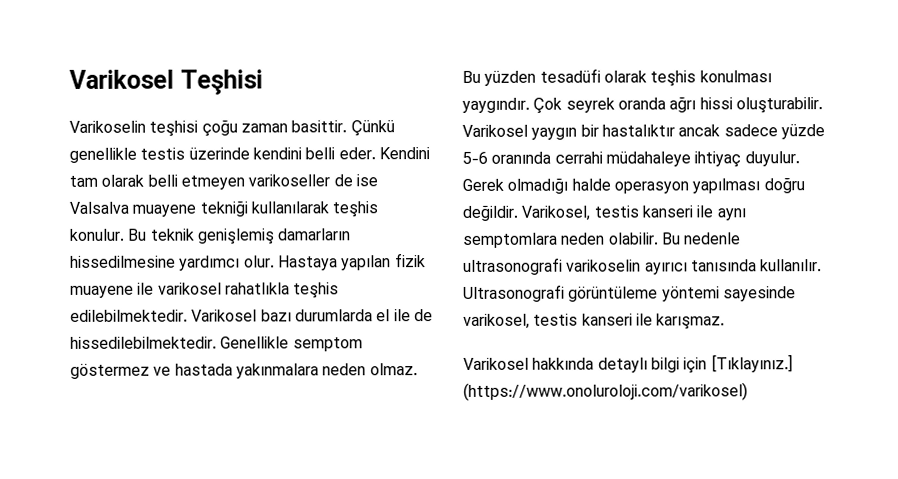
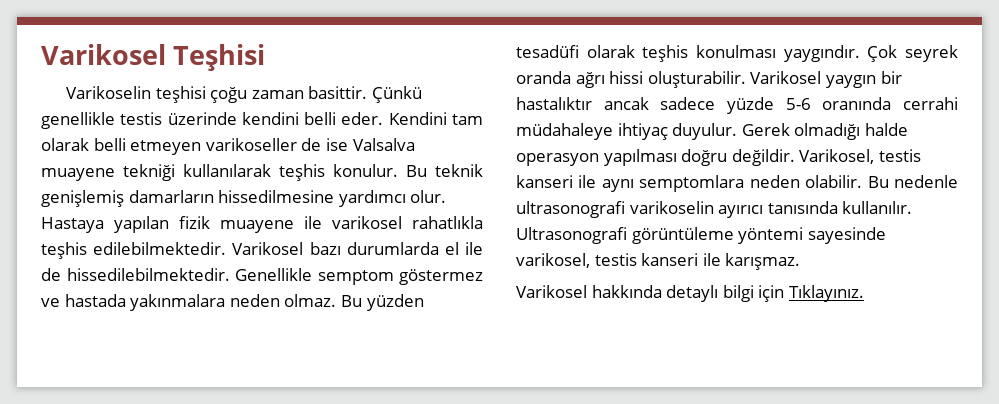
[710,354,793,373] [463,382,748,401] [Tıklayınız.] (https://www.onoluroloji.com/varikosel) -> [788,285,864,302] Tıklayınız.

